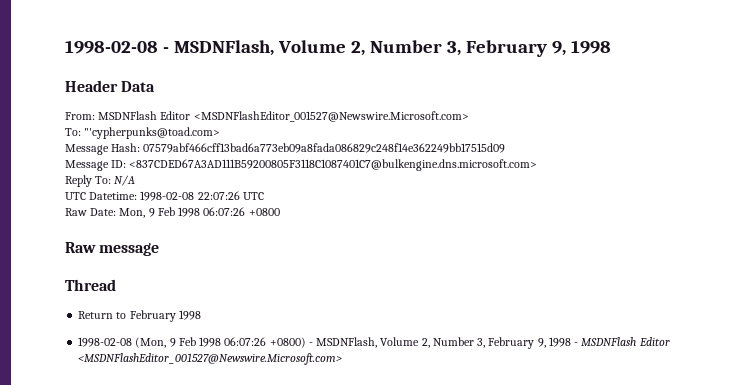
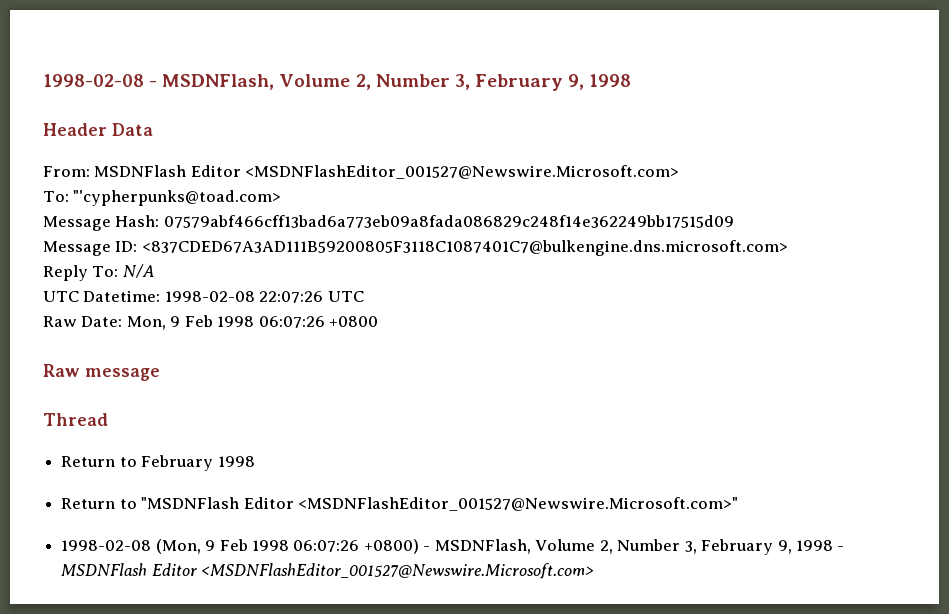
(201, 315) none -> [61,497,738,511] // Return to "MSDNFlash Editor <MSDNFlashEditor_001527@Newswire.Microsoft.com>"

